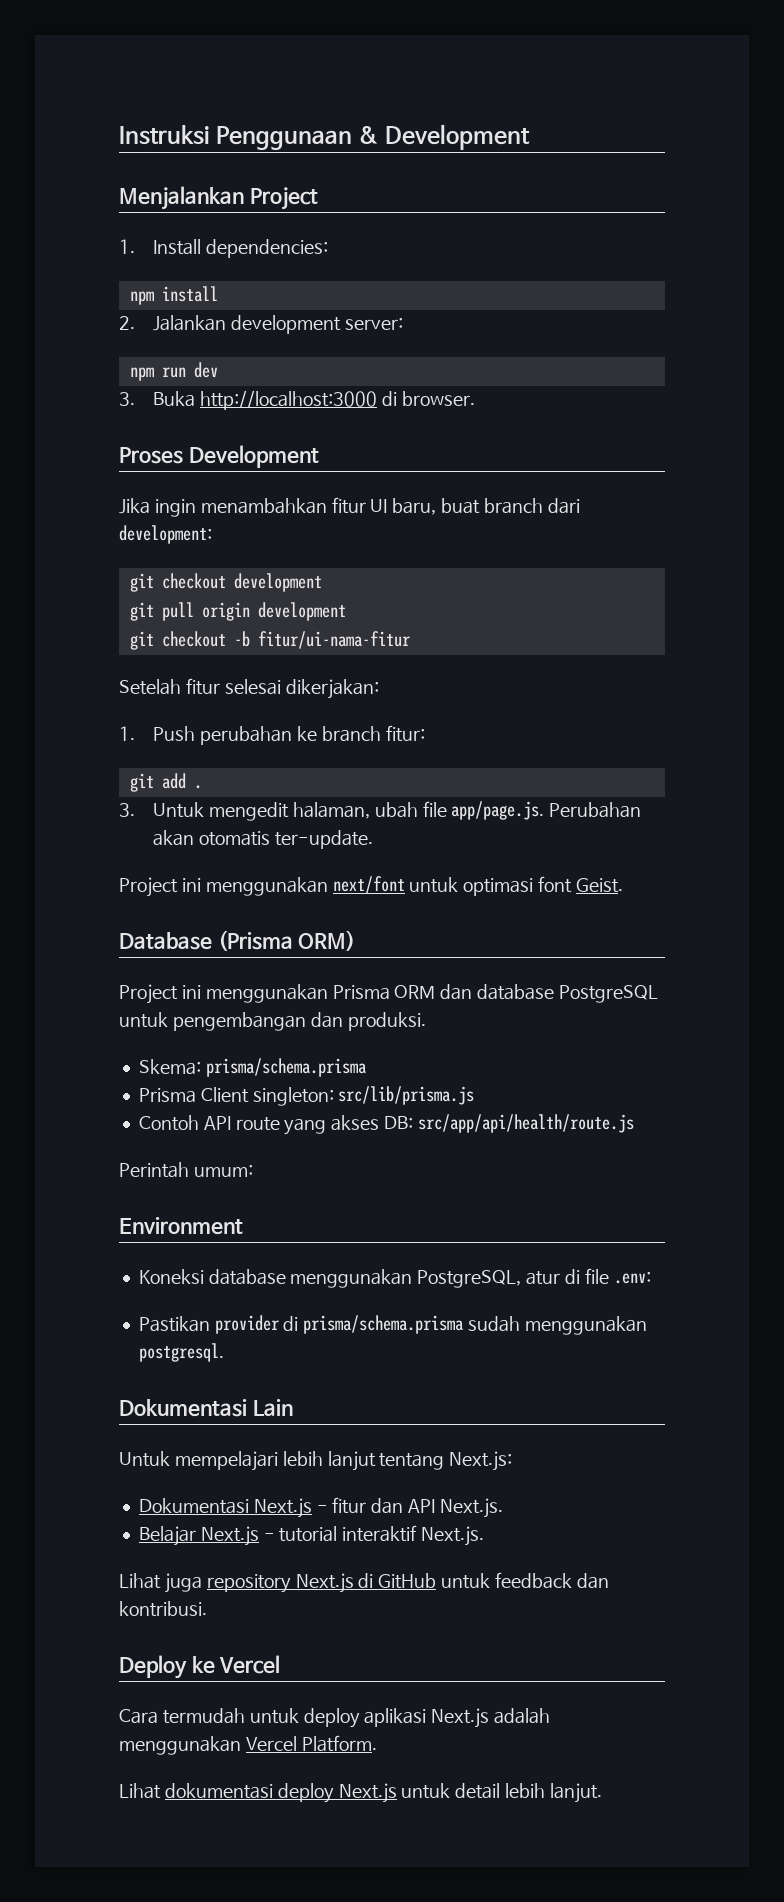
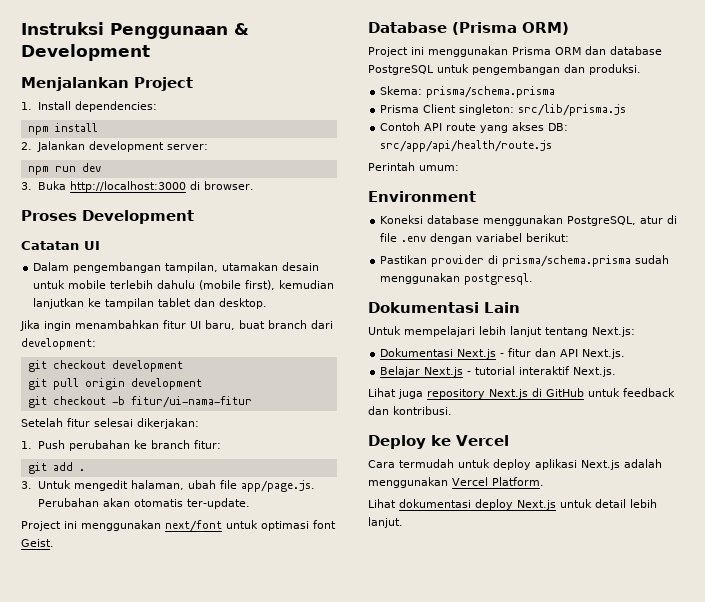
(319, 456) none -> [21,241,100,250] [33,262,320,273] [33,280,335,290] [33,298,268,309] // Catatan UI // Dalam pengembangan tampilan, utamakan desain untuk mobile terlebih dahulu (mobile first), kemudian lanjutkan ke tampilan tablet dan desktop.
[613,1271,651,1284] .env: -> [401,233,570,244] .env dengan variabel berikut:

